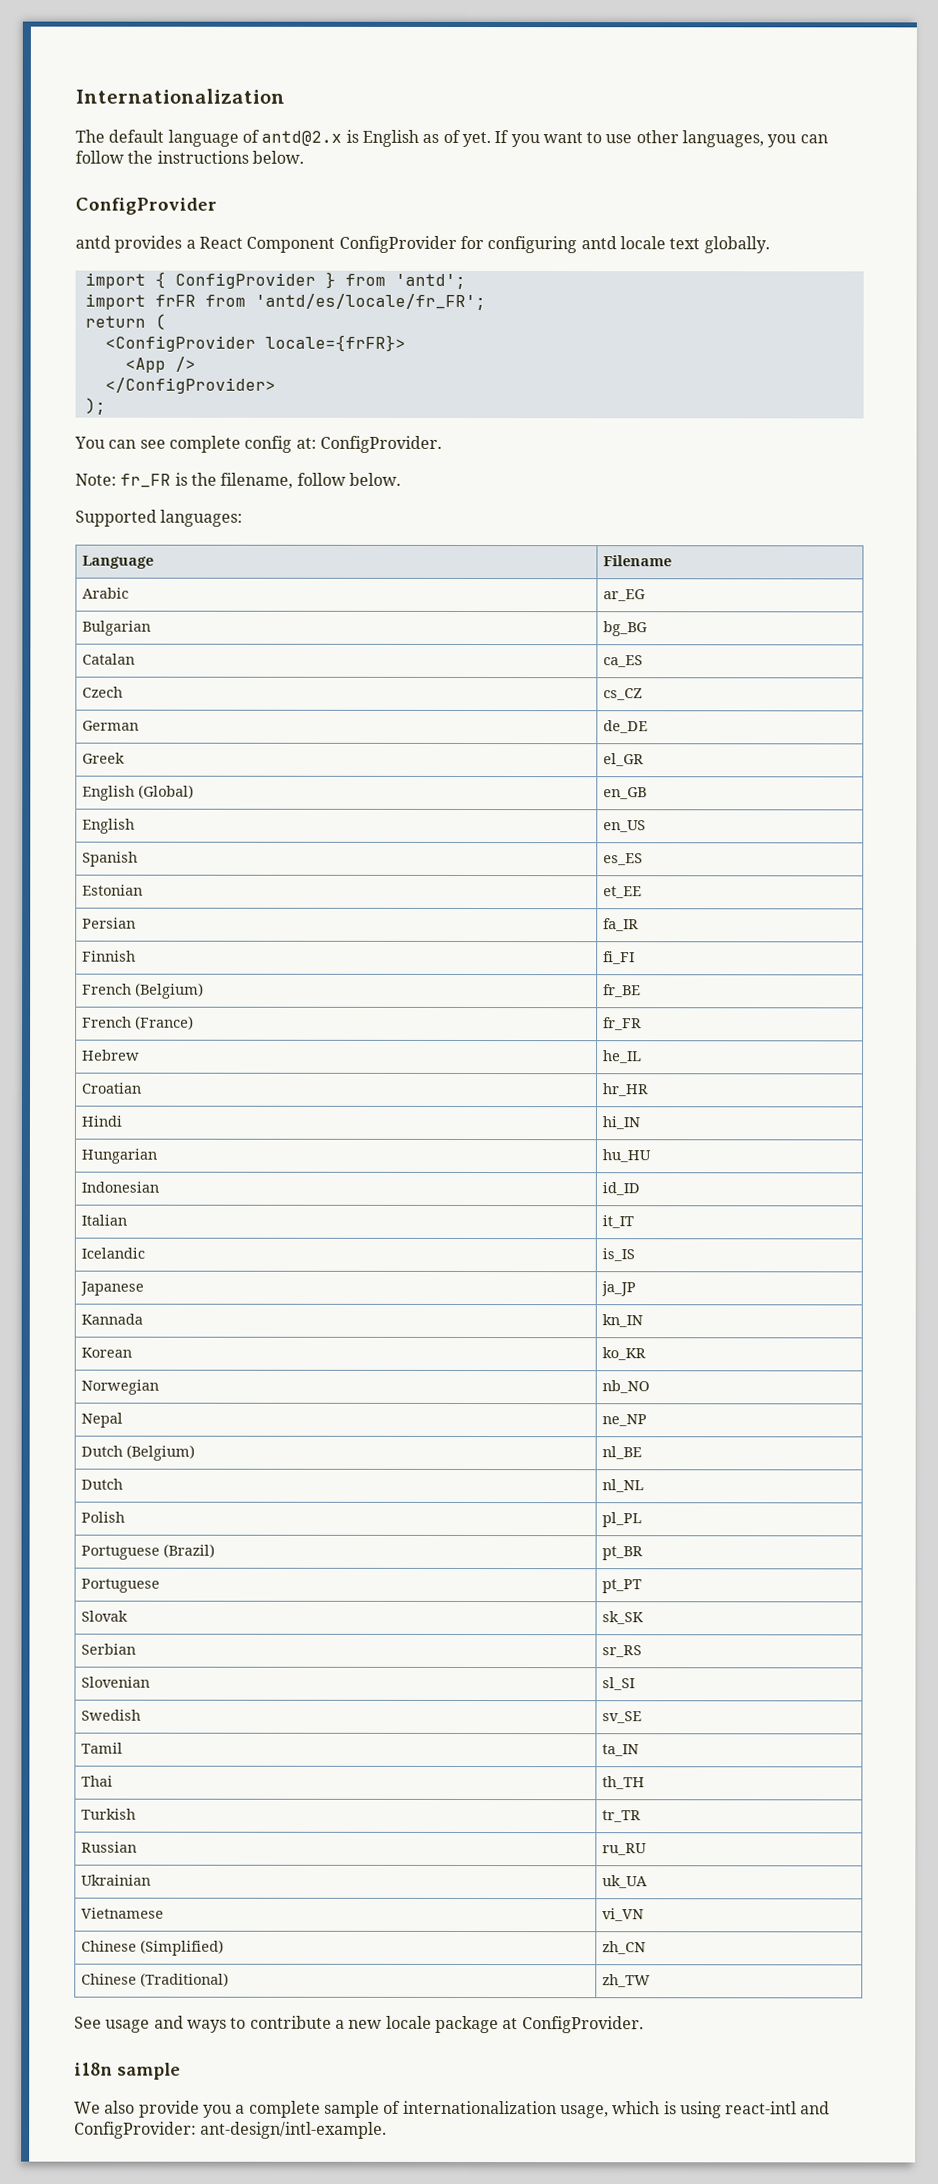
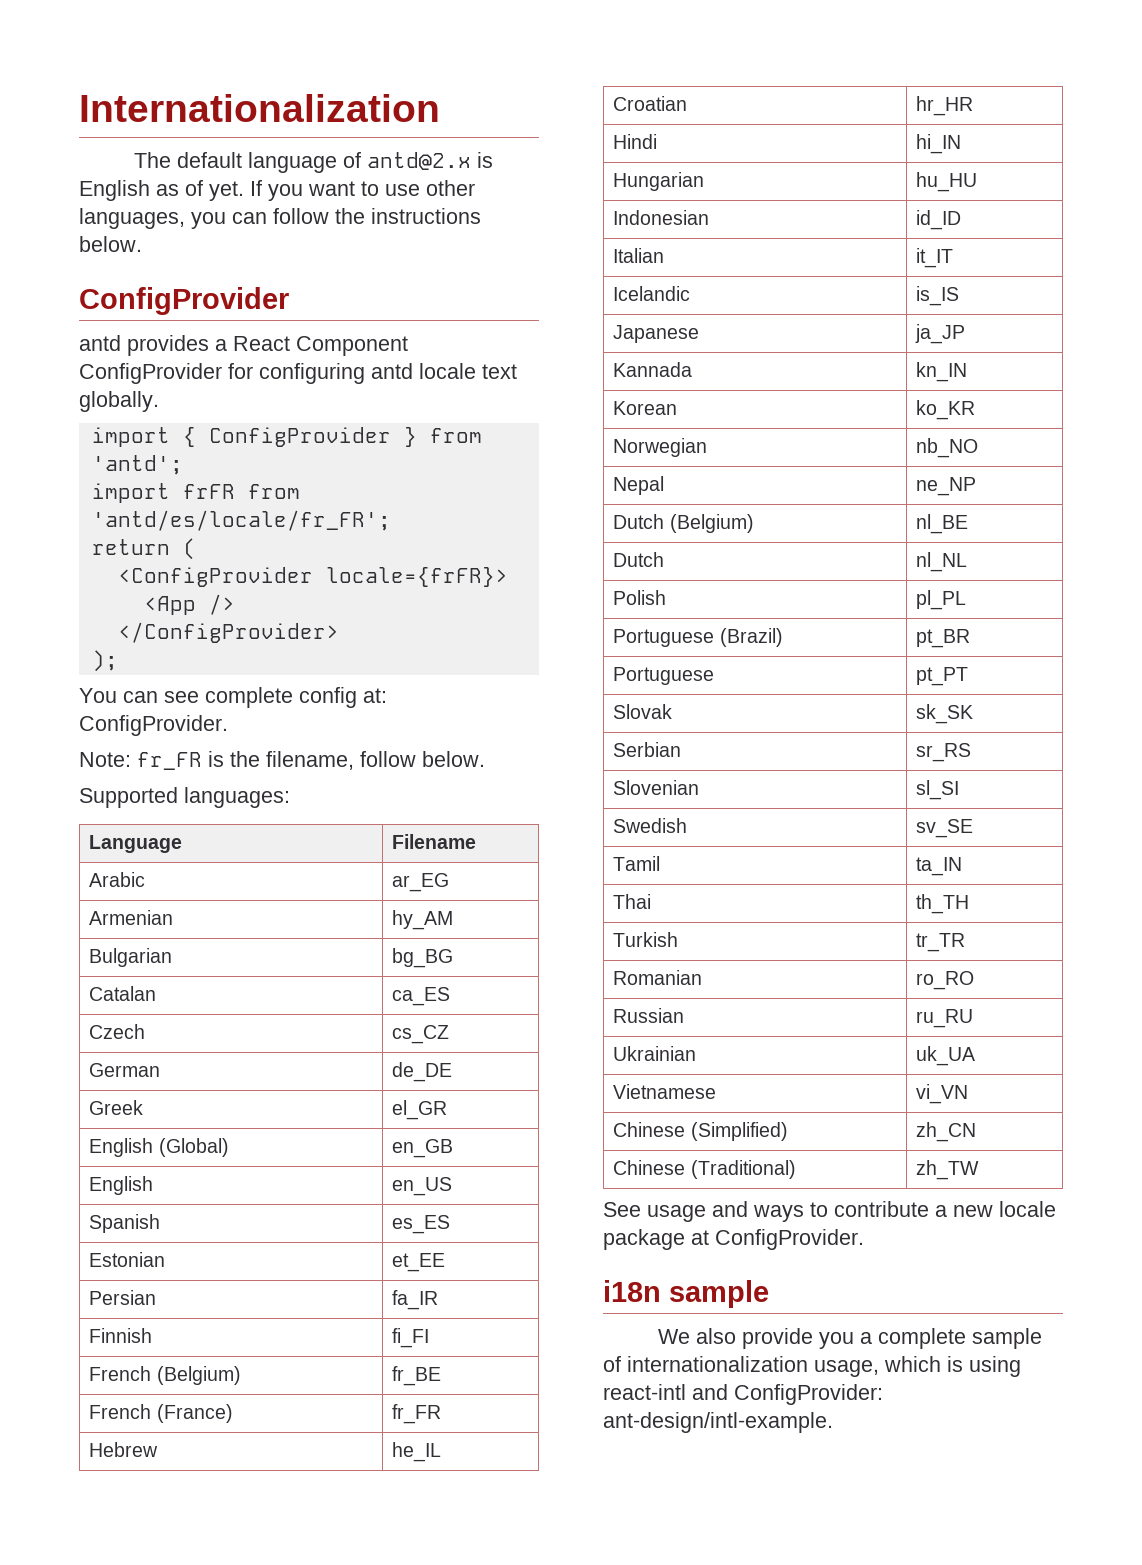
(647, 595) none -> [89,910,174,925] [392,910,454,930] // Armenian | hy_AM
(642, 1816) none -> [613,970,703,985] [916,971,975,990] // Romanian | ro_RO

